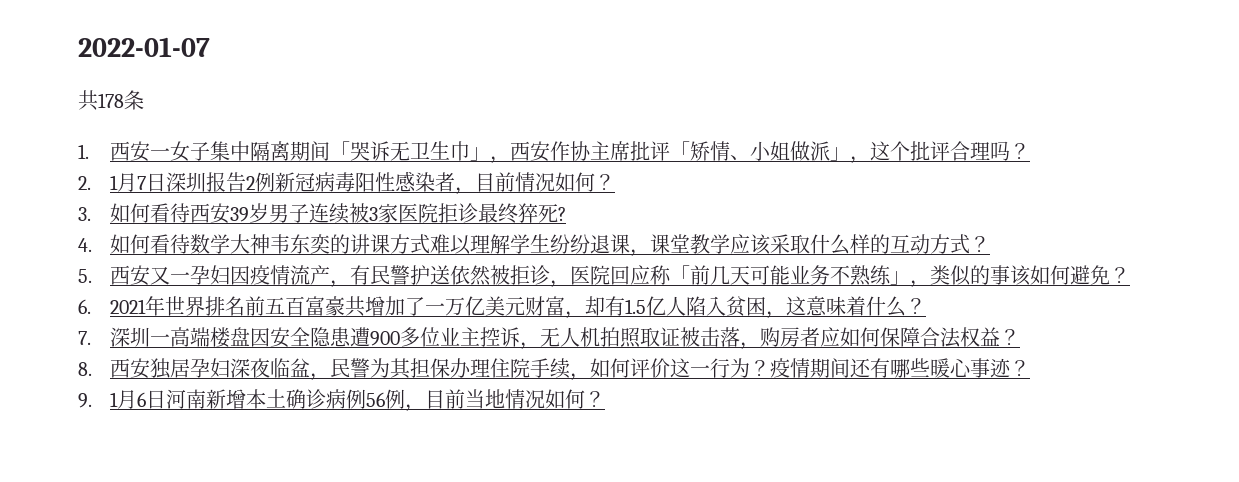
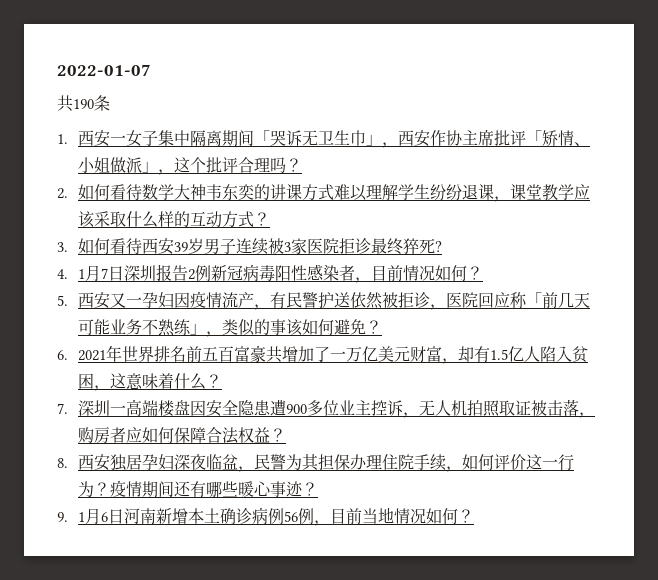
[98,93,124,108] 178 -> [73,99,94,109] 190
[109,171,615,195] [78,203,566,224] [78,238,92,252] 1月7日深圳报告2例新冠病毒阳性感染者，目前情况如何？ // 3.如何看待西安39岁男子连续被3家医院拒诊最终猝死? // 4. -> (68, 193) none
(990, 244) none -> [57,238,442,255] [57,264,483,283] // 3.如何看待西安39岁男子连续被3家医院拒诊最终猝死? // 4. 1月7日深圳报告2例新冠病毒阳性感染者，目前情况如何？

